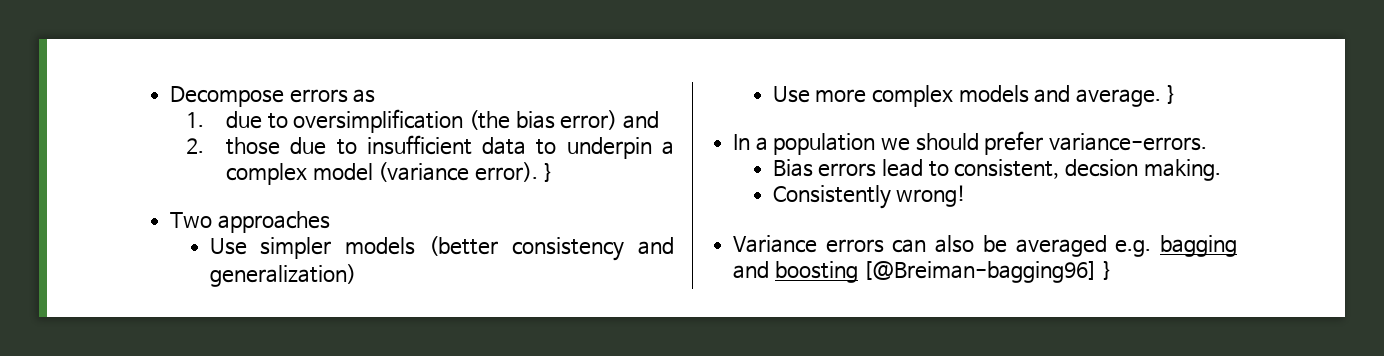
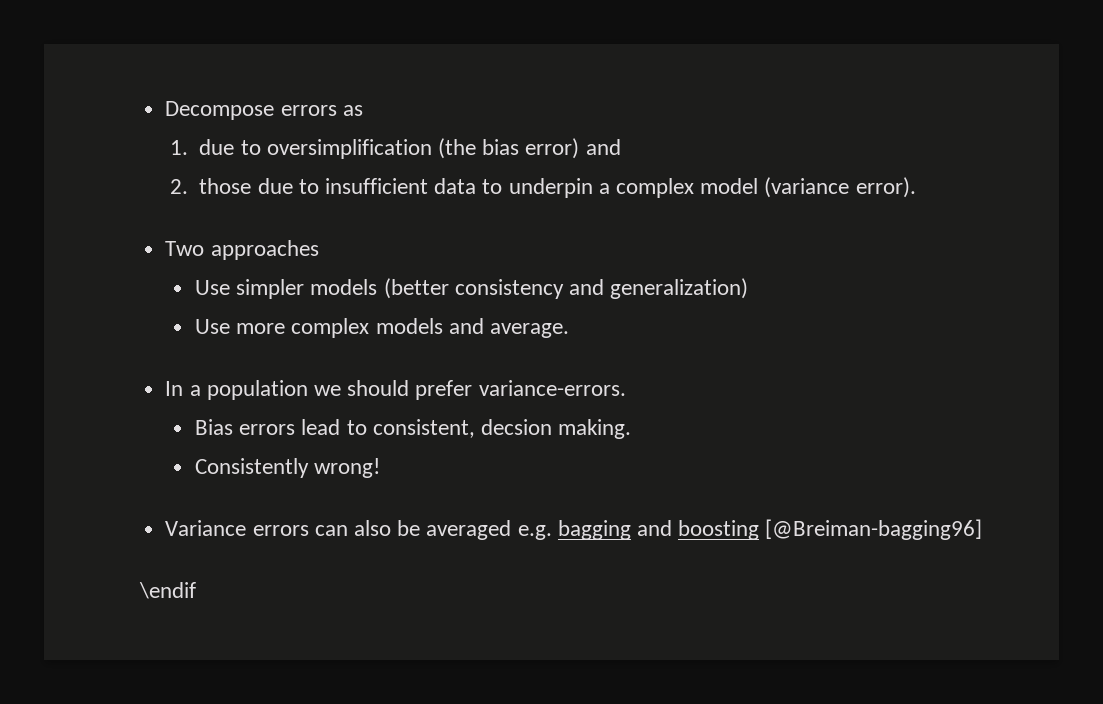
[543,163,553,182] } -> (916, 187) none
[1166,85,1176,104] } -> (570, 330) none
[1103,261,1113,280] } -> [139,582,196,599] // \endif

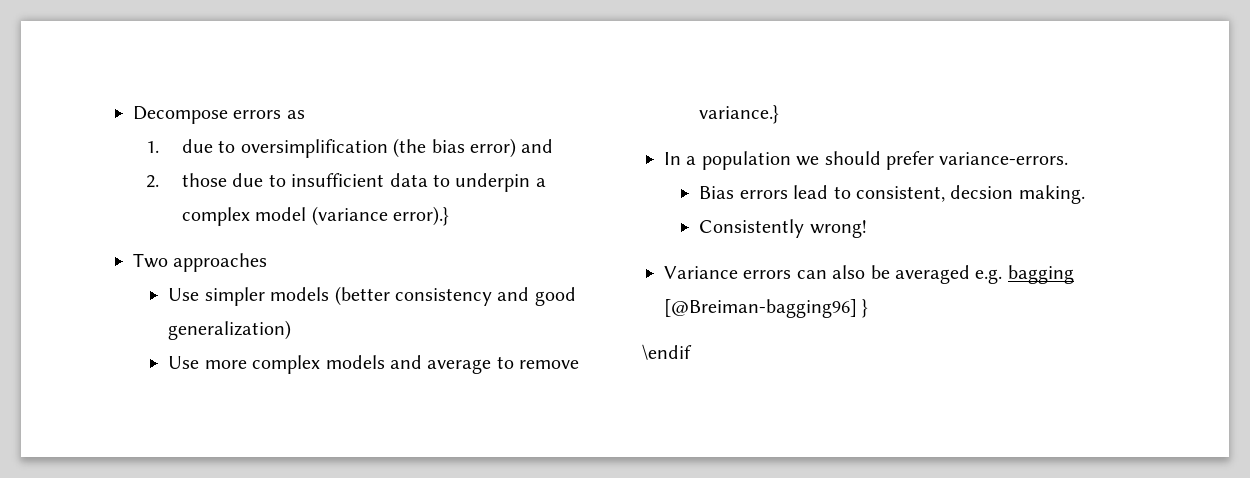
[855,177,916,198] error). -> [393,206,450,226] error).}
(605, 287) none -> [534,287,576,306] good
[490,323,570,338] average. -> [427,356,580,374] [699,105,780,124] average to remove variance.}
[636,520,760,540] and boosting -> (1074, 274) none
(983, 529) none -> [862,299,869,318] }

